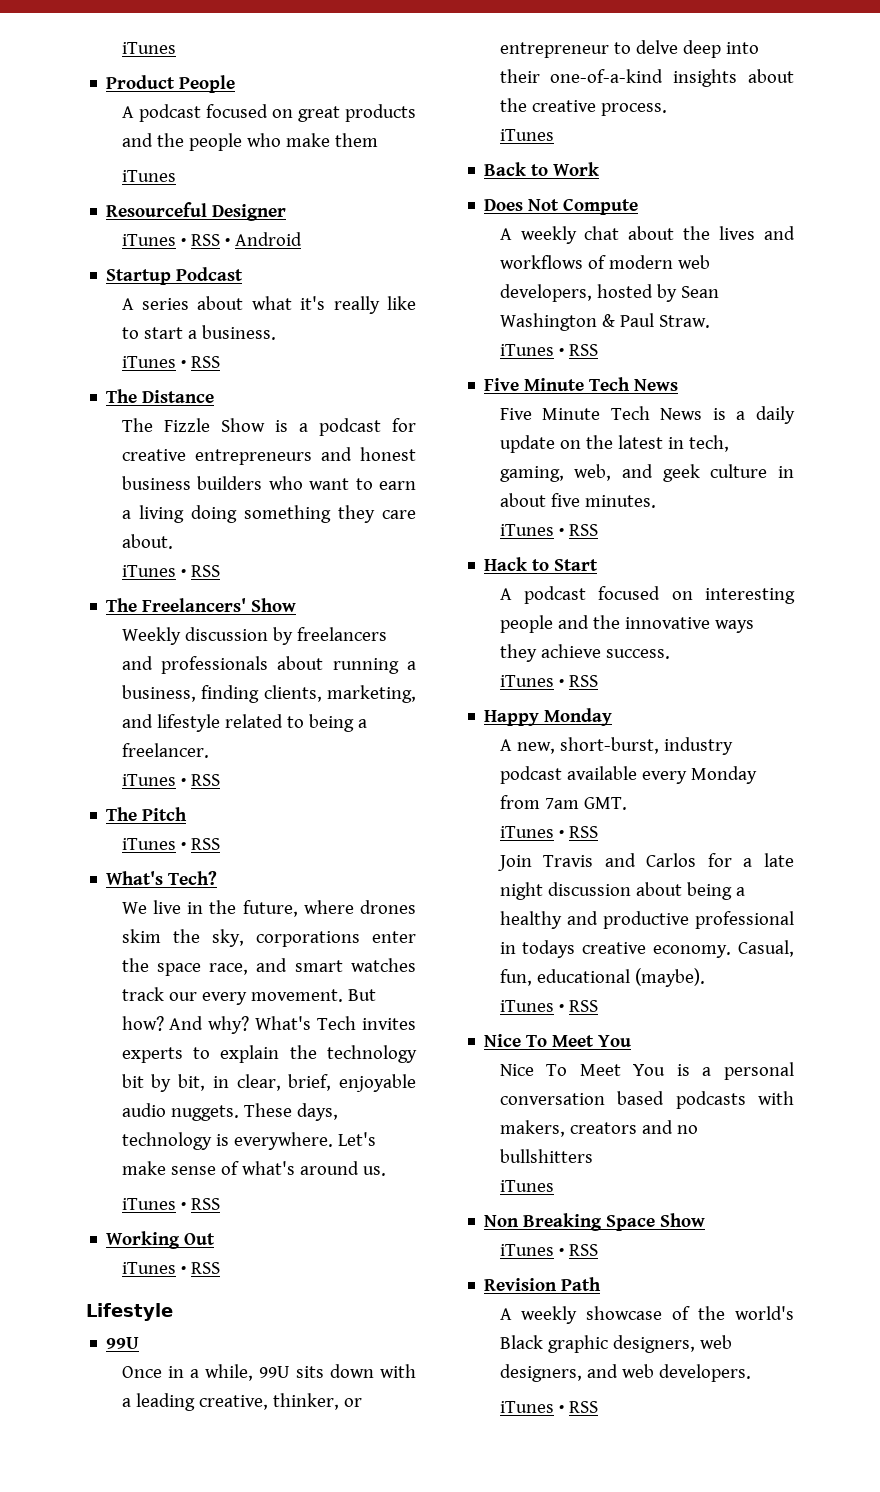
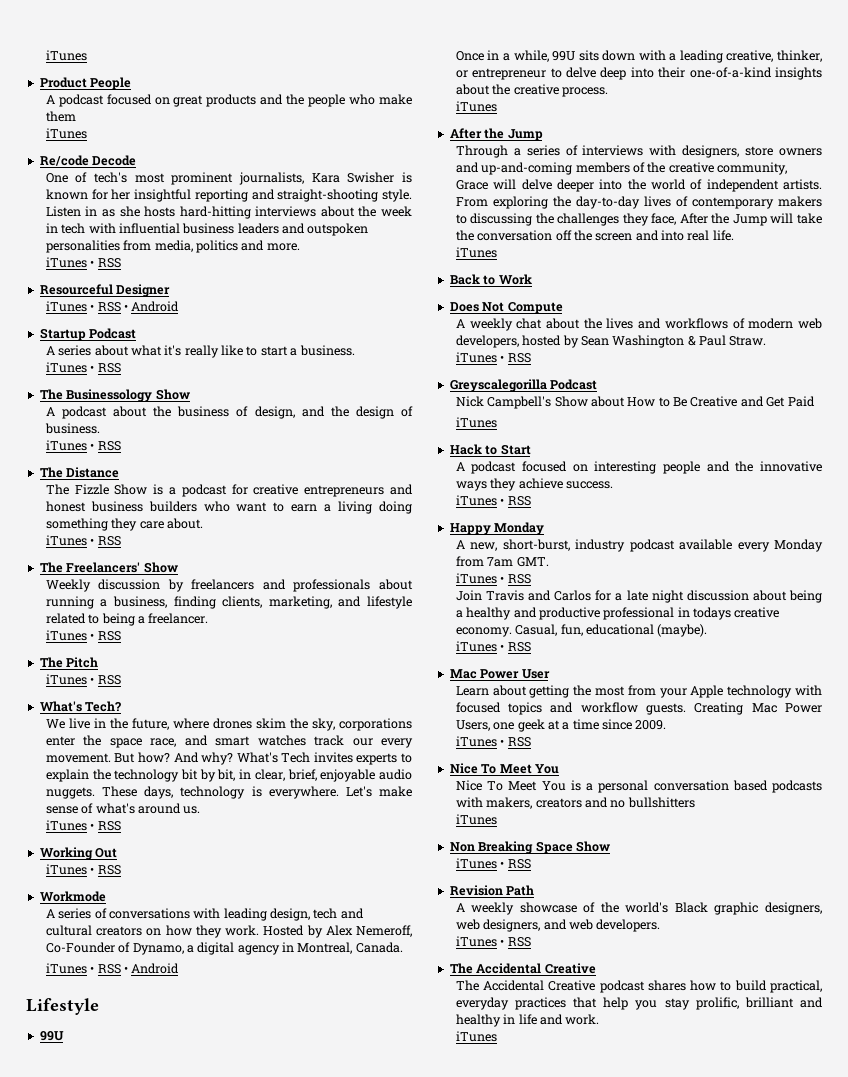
(176, 176) none -> [39,155,137,166] [45,172,413,185] [45,189,412,202] [45,206,412,219] [45,223,369,236] [45,240,300,253] [45,257,121,268] // Re/code Decode // One of tech's most prominent journalists, Kara Swisher is known for her insightful reporting and straight-shooting style. Listen in as she hosts hard-hitting interviews about the week in tech with influential business leaders and outspoken personalities from media, politics and more. // iTunes • RSS
(220, 362) none -> [39,389,190,402] [45,406,413,419] [44,423,100,434] [45,440,121,451] // The Businessology Show // A podcast about the business of design, and the design of business. // iTunes • RSS
(220, 1268) none -> [39,891,106,902] [45,908,364,921] [45,925,413,938] [45,942,403,955] [45,963,180,974] // Workmode // A series of conversations with leading design, tech and cultural creators on how they work. Hosted by Alex Nemeroff, Co-Founder of Dynamo, a digital agency in Montreal, Canada. // iTunes • RSS • Android
(554, 135) none -> [449,128,543,141] [455,145,823,158] [455,162,788,175] [455,179,822,192] [455,196,822,209] [455,213,823,226] [455,230,734,241] [455,247,497,258] // After the Jump // Through a series of interviews with designers, store owners and up-and-coming members of the creative community, Grace will delve deeper into the world of independent artists. From exploring the day-to-day lives of contemporary makers to discussing the challenges they face, After the Jump will take the conversation off the screen and into real life. // iTunes
[484,377,679,391] [499,406,795,424] [499,435,729,453] [499,464,794,482] [499,493,656,508] [499,524,598,536] Five Minute Tech News // Five Minute Tech News is a daily update on the latest in tech, gaming, web, and geek culture in about five minutes. // iTunes • RSS -> [449,379,598,392] [455,396,815,409] [455,417,497,428] Greyscalegorilla Podcast // Nick Campbell's Show about How to Be Creative and Get Paid // iTunes
(598, 1006) none -> [449,669,550,679] [455,685,822,698] [455,702,822,715] [455,719,667,732] [455,736,531,747] // Mac Power User // Learn about getting the most from your Apple technology with focused topics and workflow guests. Creating Mac Power Users, one geek at a time since 2009. // iTunes • RSS
(598, 1407) none -> [449,963,596,974] [455,980,823,993] [455,997,824,1010] [455,1014,600,1027] [455,1031,497,1042] // The Accidental Creative // The Accidental Creative podcast shares how to build practical, everyday practices that help you stay prolific, brilliant and healthy in life and work. // iTunes

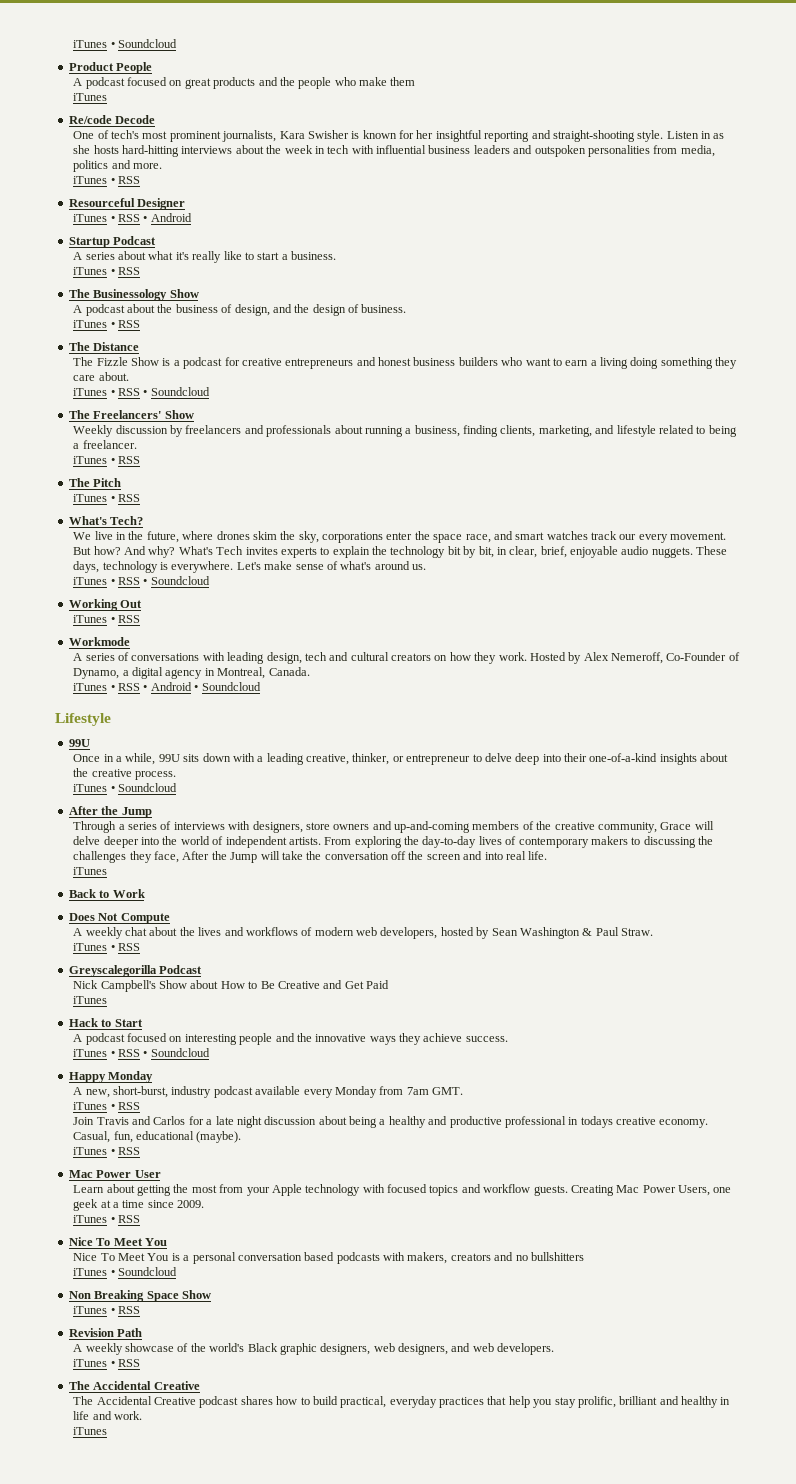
[45,50,87,61] iTunes -> [73,39,178,48] iTunes • Soundcloud
(121, 541) none -> [143,387,210,396] • Soundcloud
(121, 826) none -> [143,576,210,585] • Soundcloud
(180, 968) none -> [194,682,261,691] • Soundcloud
(497, 106) none -> [110,783,178,792] • Soundcloud
(531, 501) none -> [143,1048,210,1057] • Soundcloud
(497, 819) none -> [110,1267,178,1276] • Soundcloud

